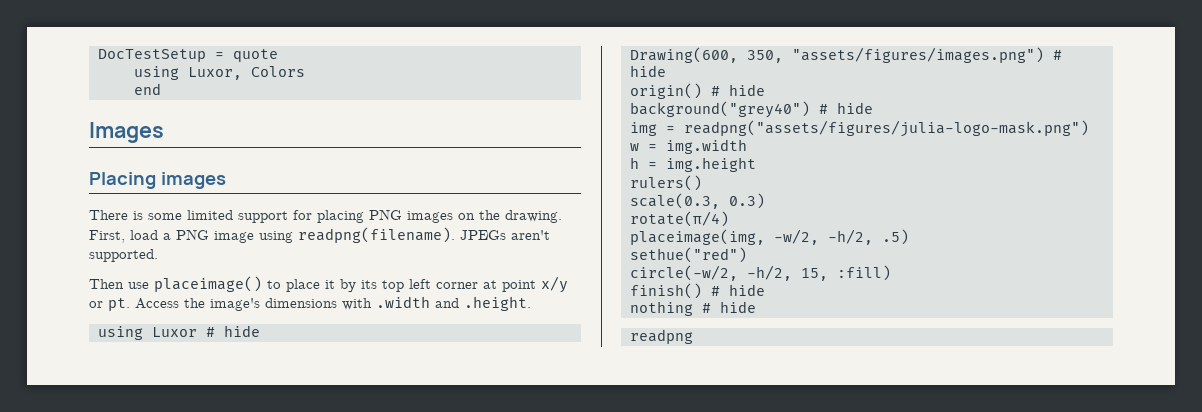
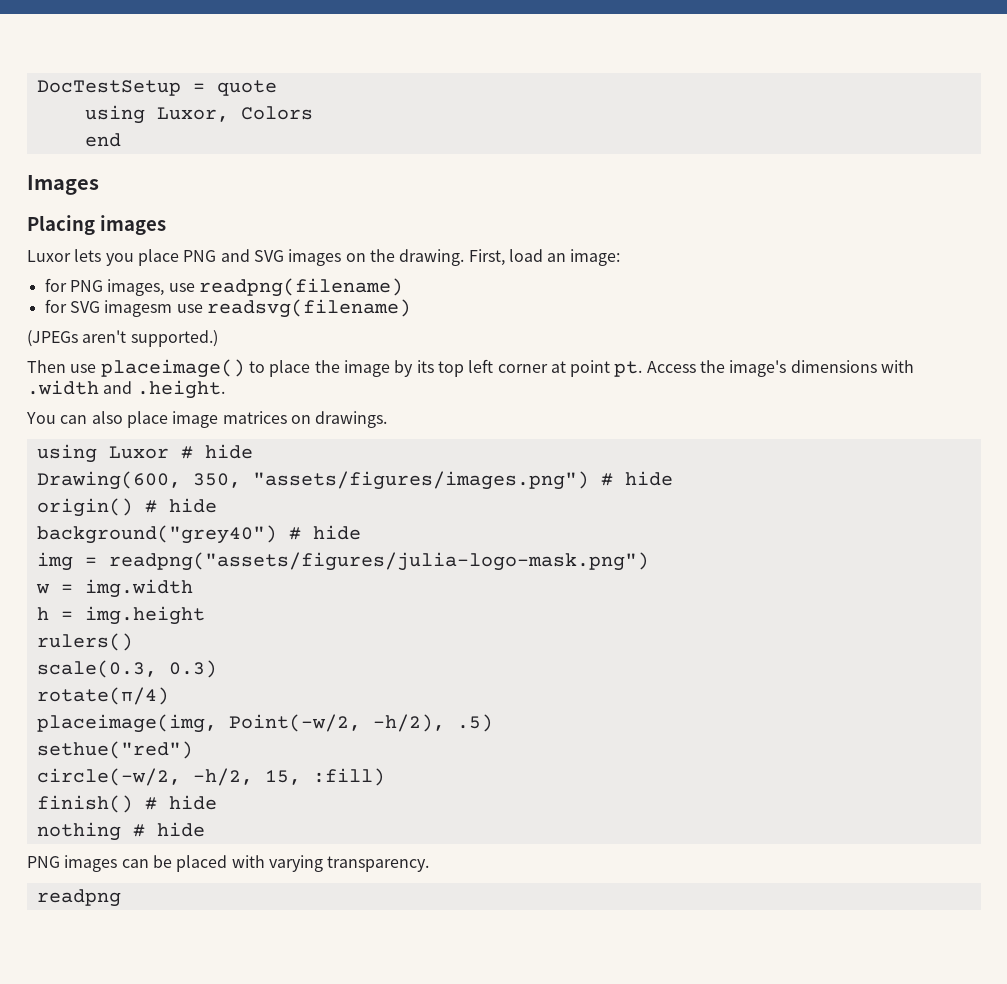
[89,209,402,223] There is some limited support for placing PNG -> [27,249,284,266] Luxor lets you place PNG and SVG
[163,227,550,243] [89,249,158,262] a PNG image using readpng(filename). JPEGs aren't supported. -> [547,249,621,266] [44,278,403,297] [44,299,411,318] [27,330,218,347] an image: // for PNG images, use readpng(filename) // for SVG imagesm use readsvg(filename) // (JPEGs aren't supported.)
[325,280,335,289] it -> [314,360,390,377] the image
[541,276,568,293] [89,301,103,308] x/y or -> (611, 368) none
(531, 303) none -> [26,411,388,428] // You can also place image matrices on drawings.
[773,229,873,245] -w/2, -h/2, -> [228,714,445,732] Point(-w/2, -h/2),
(756, 307) none -> [27,855,430,872] // PNG images can be placed with varying transparency.

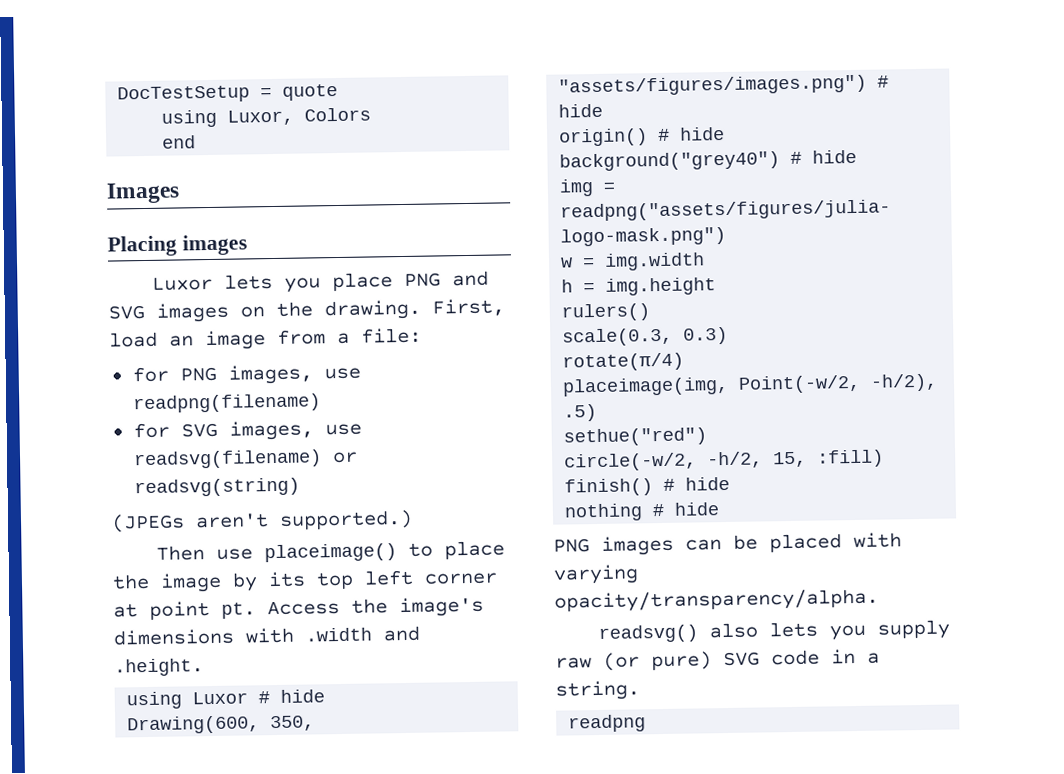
[570,249,621,266] image: -> [205,327,422,351] image from a file:
[104,300,173,317] imagesm -> [228,420,314,441] images,
(411, 308) none -> [331,451,358,464] [133,477,300,498] or readsvg(string)
[26,411,388,428] // You can also place image matrices on drawings. -> (204, 667) none
[327,856,430,872] transparency. -> [554,588,879,613] [597,619,950,644] [555,649,880,671] [555,680,640,701] opacity/transparency/alpha. // readsvg() also lets you supply raw (or pure) SVG code in a string.

